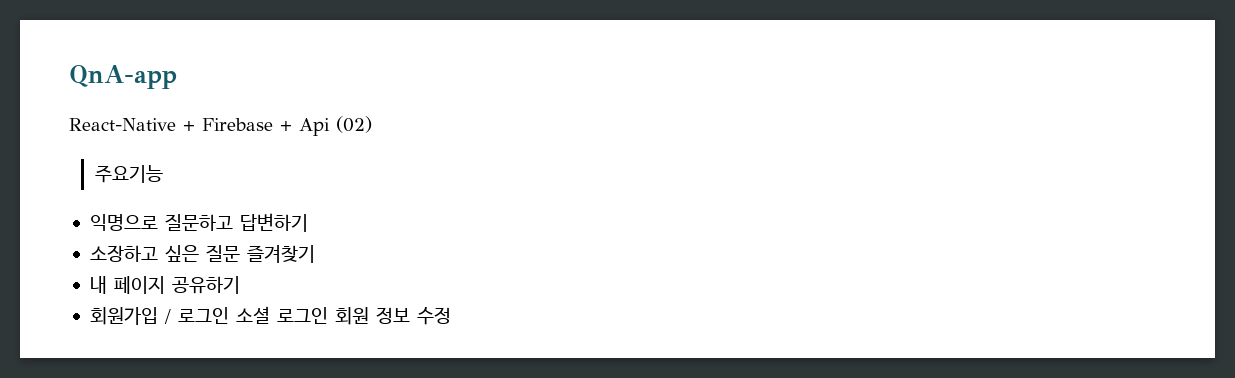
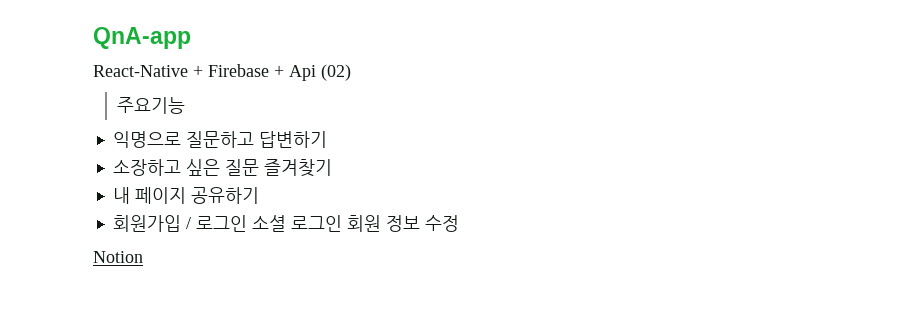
(451, 316) none -> [93,251,143,263] // Notion

